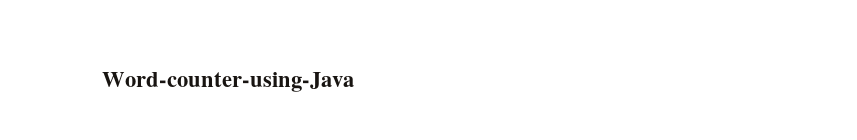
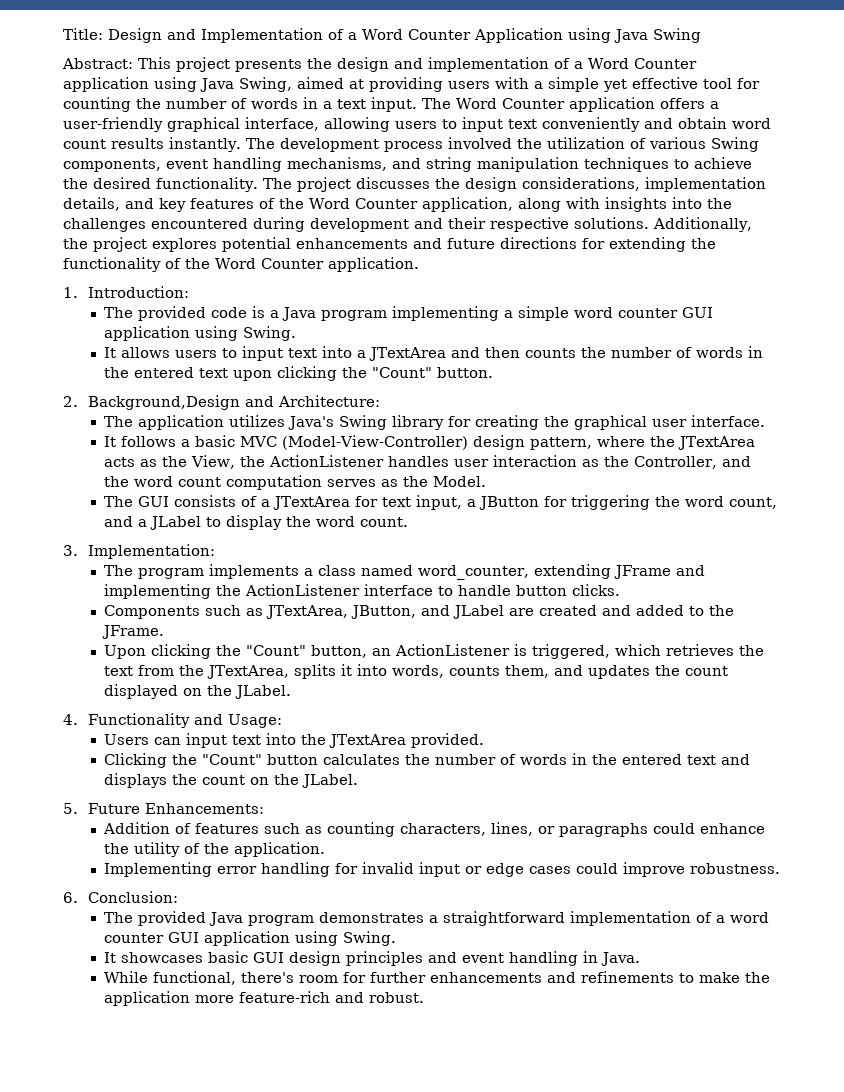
[102,72,354,92] Word-counter-using-Java -> [63,28,701,43] [62,57,697,72] [63,77,760,92] [63,97,719,112] [63,117,771,132] [63,137,759,152] [63,157,752,172] [63,177,766,192] [63,197,732,212] [63,217,752,232] [63,237,716,252] [63,257,419,272] [63,286,189,298] [104,306,714,321] [104,326,297,341] [104,346,764,361] [104,366,494,381] [63,395,380,410] [104,415,766,430] [104,435,756,450] [104,455,752,469] [104,475,487,490] [104,495,778,510] [104,515,409,530] [63,544,215,559] [104,564,706,580] [104,584,621,599] [104,605,735,619] [102,625,165,639] [104,644,765,659] [104,664,729,679] [104,684,292,699] [63,713,282,728] [104,733,485,748] [104,753,751,768] [104,773,359,788] [63,803,264,814] [103,822,766,837] [104,842,326,857] [104,862,781,877] [63,891,178,903] [104,911,770,926] [104,931,397,946] [104,951,641,966] [104,971,771,985] [104,991,425,1006] Title: Design and Implementation of a Word Counter Application using Java Swing // Abstract: This project presents the design and implementation of a Word Counter application using Java Swing, aimed at providing users with a simple yet effective tool for counting the number of words in a text input. The Word Counter application offers a user-friendly graphical interface, allowing users to input text conveniently and obtain word count results instantly. The development process involved the utilization of various Swing components, event handling mechanisms, and string manipulation techniques to achieve the desired functionality. The project discusses the design considerations, implementation details, and key features of the Word Counter application, along with insights into the challenges encountered during development and their respective solutions. Additionally, the project explores potential enhancements and future directions for extending the functionality of the Word Counter application. // 1. Introduction: // The provided code is a Java program implementing a simple word counter GUI application using Swing. // It allows users to input text into a JTextArea and then counts the number of words in the entered text upon clicking the "Count" button. // 2. Background,Design and Architecture: // The application utilizes Java's Swing library for creating the graphical user interface. // It follows a basic MVC (Model-View-Controller) design pattern, where the JTextArea acts as the View, the ActionListener handles user interaction as the Controller, and the word count computation serves as the Model. // The GUI consists of a JTextArea for text input, a JButton for triggering the word count, and a JLabel to display the word count. // 3. Implementation: // The program implements a class named word_counter, extending JFrame and implementing the ActionListener interface to handle button clicks. // Components such as JTextArea, JButton, and JLabel are created and added to the JFrame. // Upon clicking the "Count" button, an ActionListener is triggered, which retrieves the text from the JTextArea, splits it into words, counts them, and updates the count displayed on the JLabel. // 4. Functionality and Usage: // Users can input text into the JTextArea provided. // Clicking the "Count" button calculates the number of words in the entered text and displays the count on the JLabel. // 5. Future Enhancements: // Addition of features such as counting characters, lines, or paragraphs could enhance the utility of the application. // Implementing error handling for invalid input or edge cases could improve robustness. // 6. Conclusion: // The provided Java program demonstrates a straightforward implementation of a word counter GUI application using Swing. // It showcases basic GUI design principles and event handling in Java. // While functional, there's room for further enhancements and refinements to make the application more feature-rich and robust.

